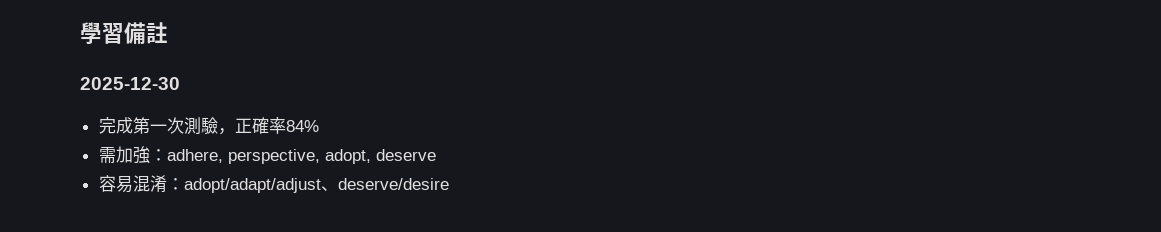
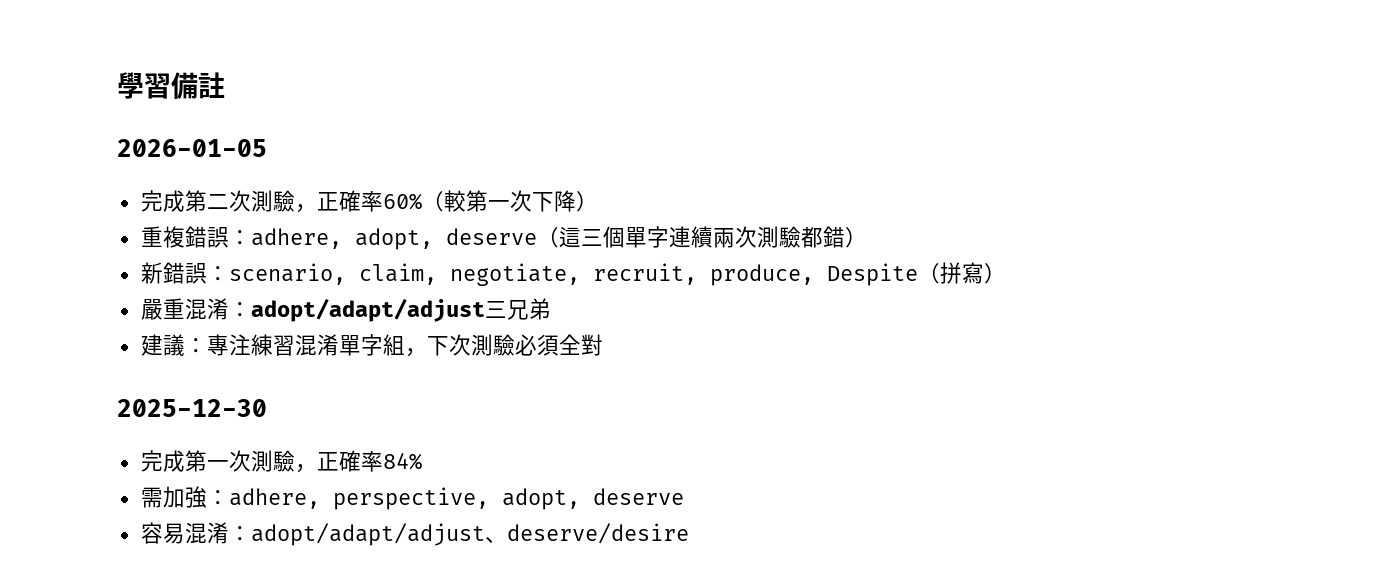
(168, 33) none -> [117,139,267,157] [140,190,598,213] [140,226,867,250] [140,262,1006,286] [140,298,551,322] [140,334,603,357] // 2026-01-05 // 完成第二次測驗，正確率60%（較第一次下降） // 重複錯誤：adhere, adopt, deserve（這三個單字連續兩次測驗都錯） // 新錯誤：scenario, claim, negotiate, recruit, produce, Despite（拼寫） // 嚴重混淆：adopt/adapt/adjust三兄弟 // 建議：專注練習混淆單字組，下次測驗必須全對

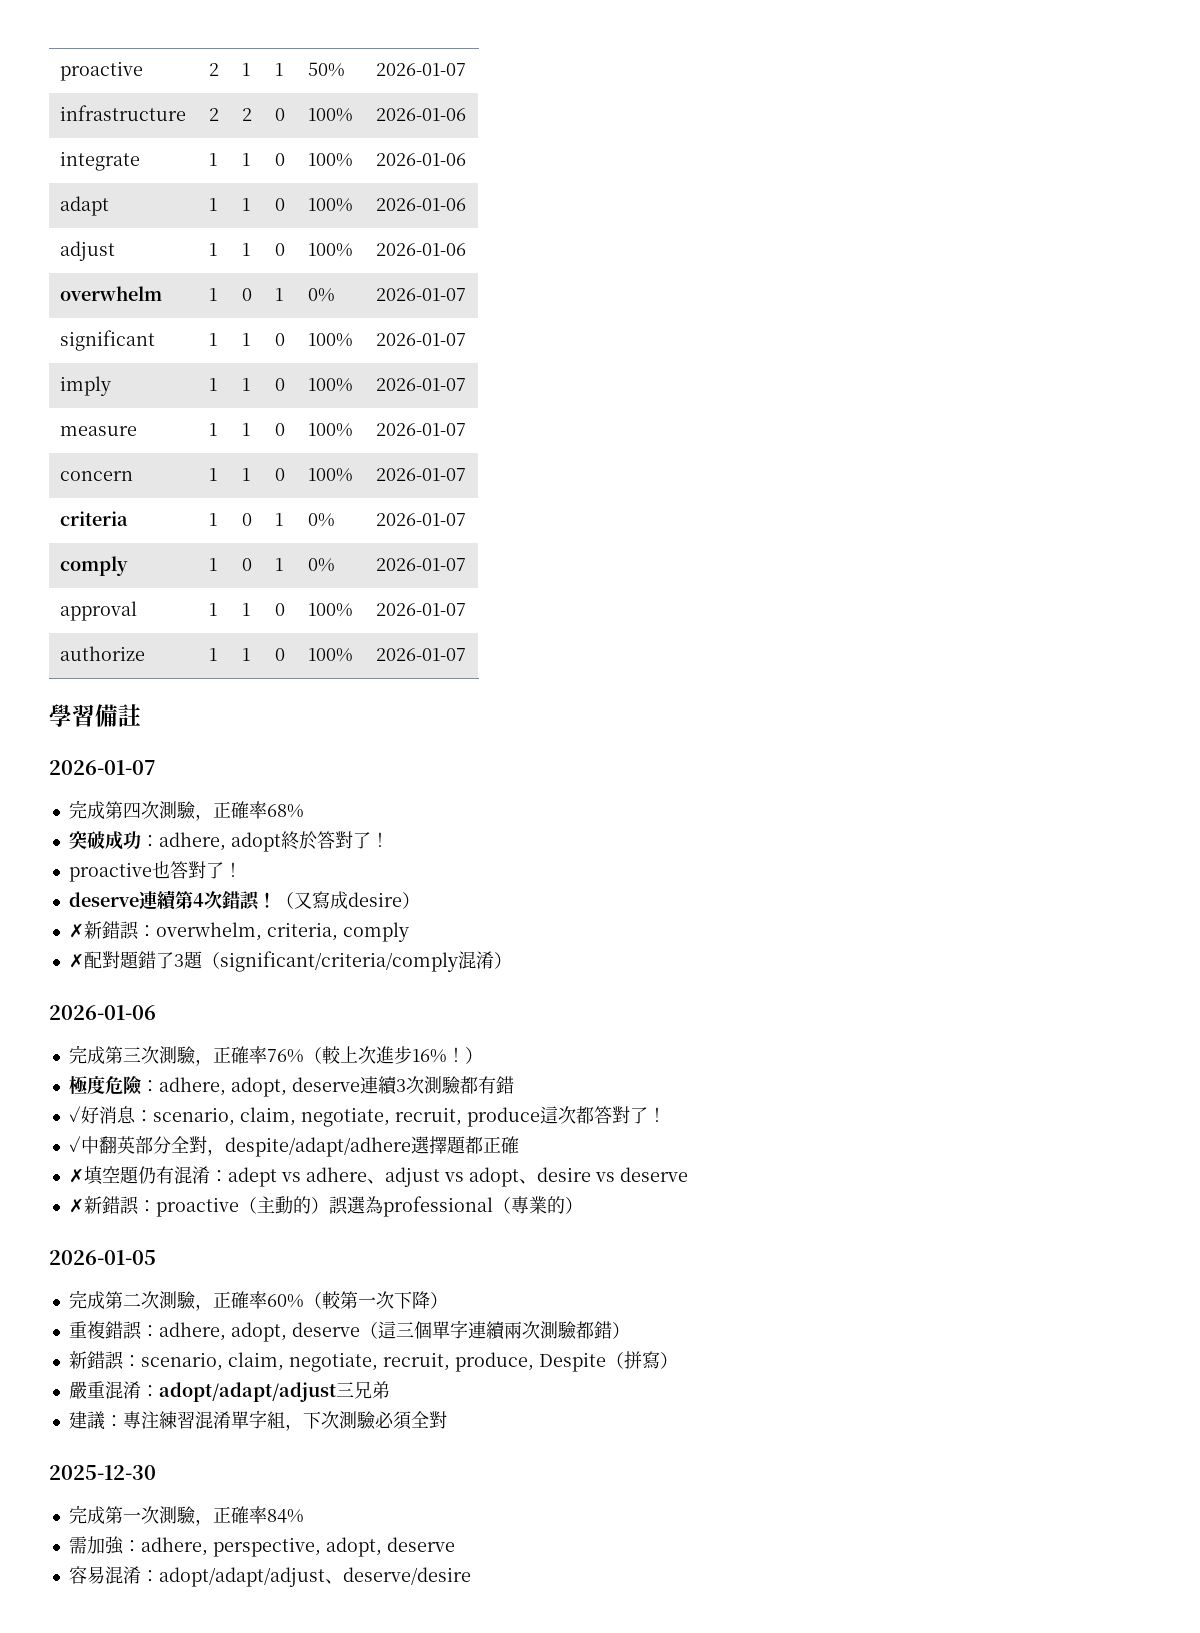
[117,72,225,100] 學習備註 -> [60,61,144,81] [209,63,220,76] [242,63,251,76] [275,63,284,76] [308,62,346,77] [376,63,467,76] [60,105,187,121] [209,108,220,121] [242,108,253,121] [275,108,286,121] [308,108,354,122] [376,108,467,121] [60,151,141,171] [209,153,218,166] [242,153,251,166] [275,153,286,166] [308,153,354,167] [376,153,467,166] [60,196,110,216] [209,198,218,211] [242,198,251,211] [275,198,286,211] [308,198,354,212] [376,198,467,211] [60,241,116,261] [209,243,218,256] [242,243,251,256] [275,243,286,256] [308,243,354,257] [376,243,467,256] [60,286,163,301] [209,288,218,301] [242,288,253,301] [275,288,284,301] [308,288,336,302] [376,288,467,301] [60,330,156,351] [209,333,218,346] [242,333,251,346] [275,333,286,346] [308,333,354,347] [376,333,467,346] [60,376,112,396] [209,378,218,391] [242,378,251,391] [275,378,286,391] [308,378,354,392] [376,378,467,391] [60,426,138,436] [209,423,218,436] [242,423,251,436] [275,423,286,436] [308,423,354,437] [376,423,467,436] [60,471,134,481] [209,468,218,481] [242,468,251,481] [275,468,286,481] [308,468,354,482] [376,468,467,481] [60,511,129,526] [209,513,218,526] [242,513,253,526] [275,513,284,526] [308,513,336,527] [376,513,467,526] [60,556,129,576] [209,558,218,571] [242,558,253,571] [275,558,284,571] [308,558,336,572] [376,558,467,571] [60,601,138,621] [209,603,218,616] [242,603,251,616] [275,603,286,616] [308,603,354,617] [376,603,467,616] [60,646,146,661] [209,648,218,661] [242,648,251,661] [275,648,286,661] [308,648,354,662] [376,648,467,661] [48,704,141,727] [49,760,156,775] [68,800,304,821] [68,831,389,852] [68,861,242,882] [68,890,420,910] [68,921,409,942] [68,951,512,972] [49,1005,156,1020] [68,1045,483,1066] [68,1076,514,1097] [68,1106,666,1127] [68,1136,519,1157] [68,1166,688,1187] [68,1196,583,1217] proactive | 2 | 1 | 1 | 50% | 2026-01-07 // infrastructure | 2 | 2 | 0 | 100% | 2026-01-06 // integrate | 1 | 1 | 0 | 100% | 2026-01-06 // adapt | 1 | 1 | 0 | 100% | 2026-01-06 // adjust | 1 | 1 | 0 | 100% | 2026-01-06 // overwhelm | 1 | 0 | 1 | 0% | 2026-01-07 // significant | 1 | 1 | 0 | 100% | 2026-01-07 // imply | 1 | 1 | 0 | 100% | 2026-01-07 // measure | 1 | 1 | 0 | 100% | 2026-01-07 // concern | 1 | 1 | 0 | 100% | 2026-01-07 // criteria | 1 | 0 | 1 | 0% | 2026-01-07 // comply | 1 | 0 | 1 | 0% | 2026-01-07 // approval | 1 | 1 | 0 | 100% | 2026-01-07 // authorize | 1 | 1 | 0 | 100% | 2026-01-07 // 學習備註 // 2026-01-07 // 完成第四次測驗，正確率68% // 突破成功：adhere, adopt終於答對了！ // proactive也答對了！ // deserve連續第4次錯誤！（又寫成desire） // ✗新錯誤：overwhelm, criteria, comply // ✗配對題錯了3題（significant/criteria/comply混淆） // 2026-01-06 // 完成第三次測驗，正確率76%（較上次進步16%！） // 極度危險：adhere, adopt, deserve連續3次測驗都有錯 // ✓好消息：scenario, claim, negotiate, recruit, produce這次都答對了！ // ✓中翻英部分全對，despite/adapt/adhere選擇題都正確 // ✗填空題仍有混淆：adept vs adhere、adjust vs adopt、desire vs deserve // ✗新錯誤：proactive（主動的）誤選為professional（專業的）

